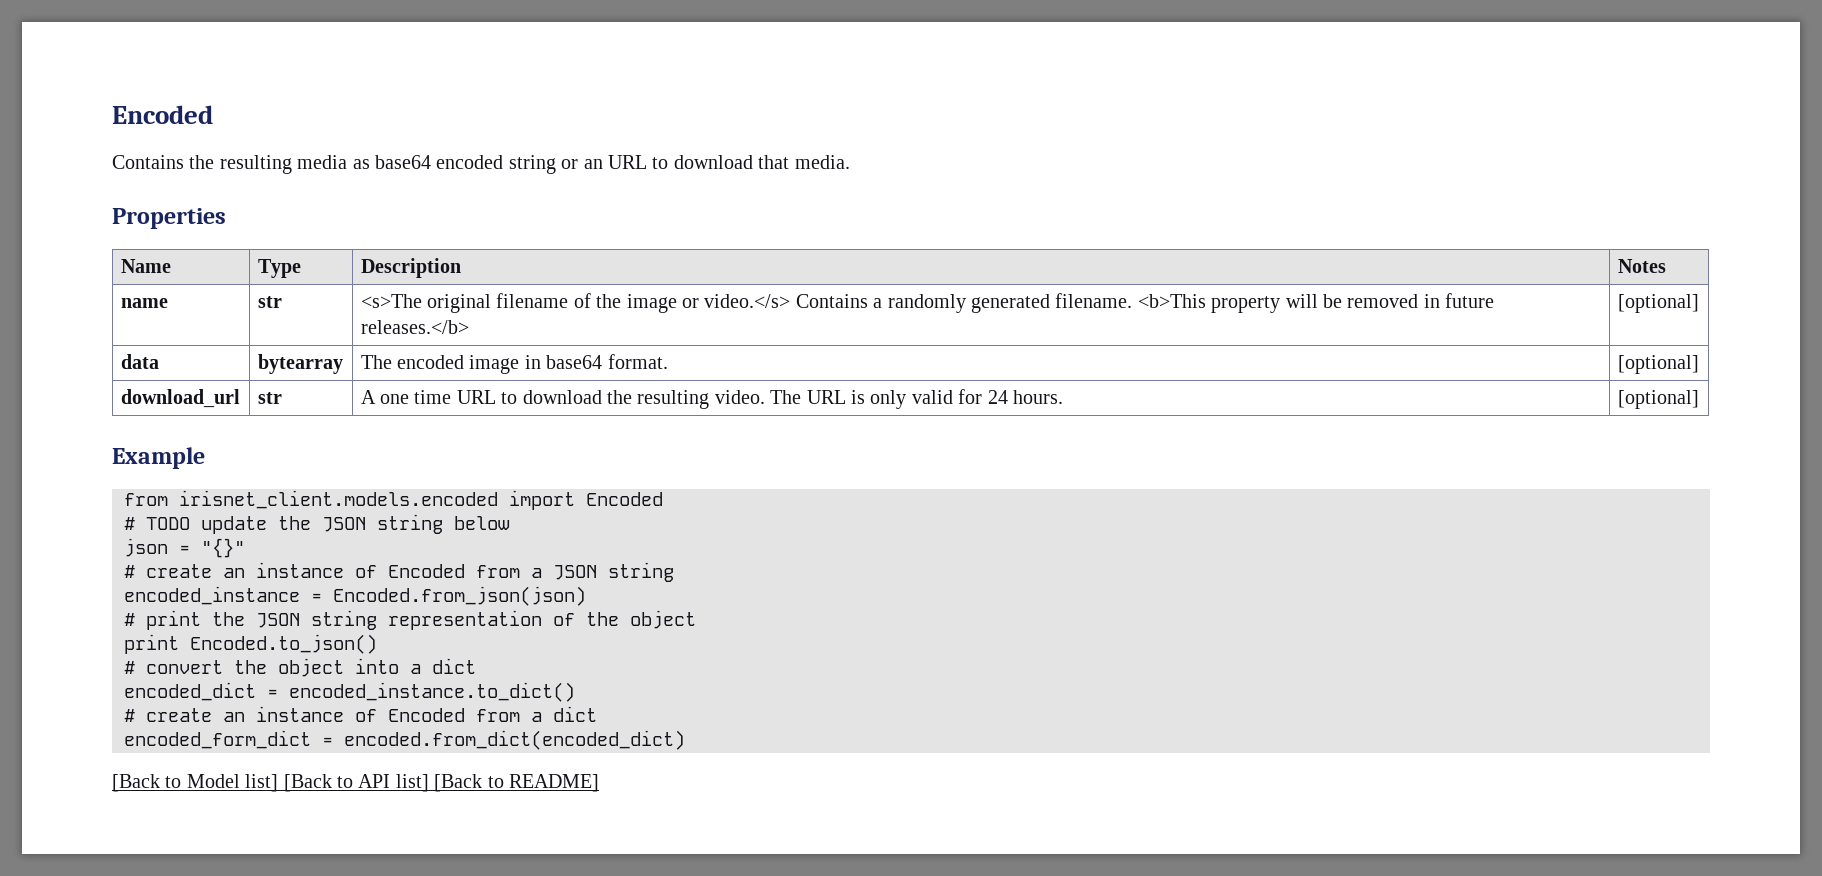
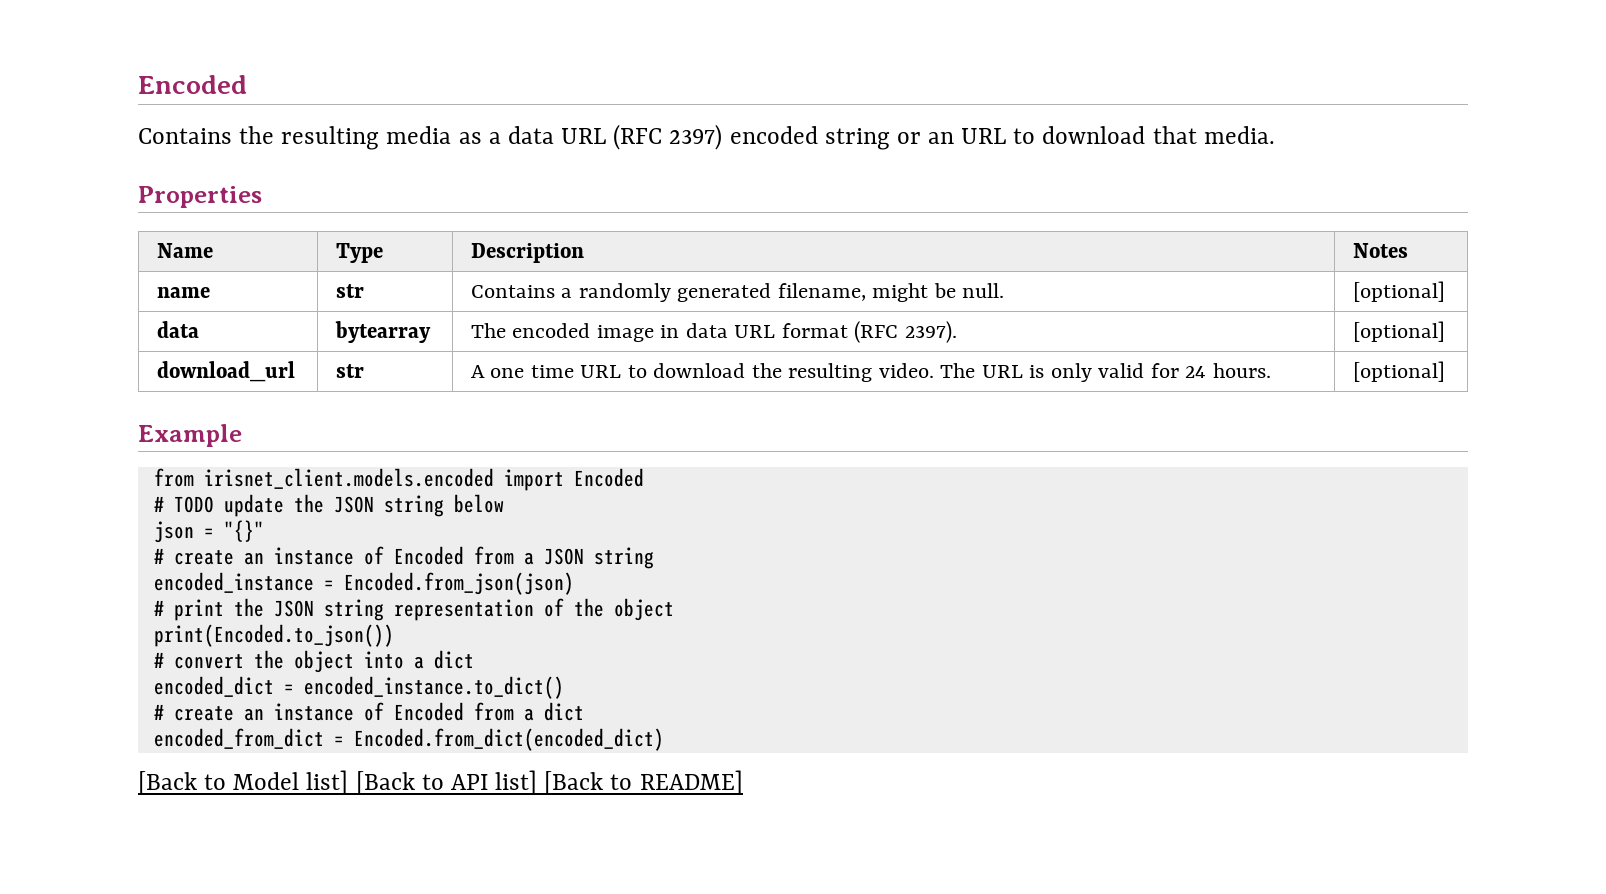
[375,155,431,169] base64 -> [488,124,723,150] a data URL (RFC 2397)
[360,293,1495,313] [360,320,469,334] <s>The original filename of the image or video.</s> Contains a randomly generated filename. <b>This property will be removed in future releases.</b> -> [470,283,1005,302] Contains a randomly generated filename, might be null.
[546,354,668,369] base64 format. -> [685,321,957,343] data URL format (RFC 2397).
[124,634,377,654] print Encoded.to_json() -> [153,624,394,647] print(Encoded.to_json())
[124,730,685,750] encoded_form_dict = encoded.from_dict(encoded_dict) -> [153,728,664,751] encoded_from_dict = Encoded.from_dict(encoded_dict)

